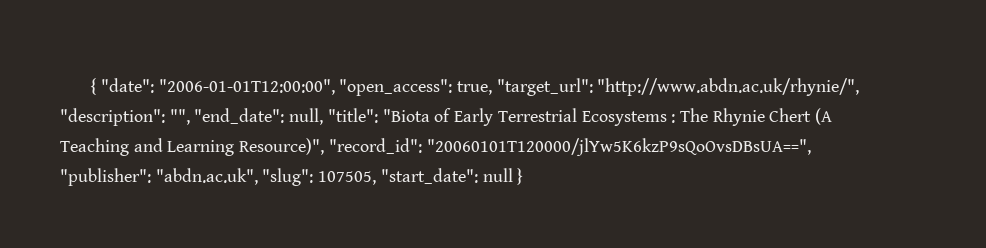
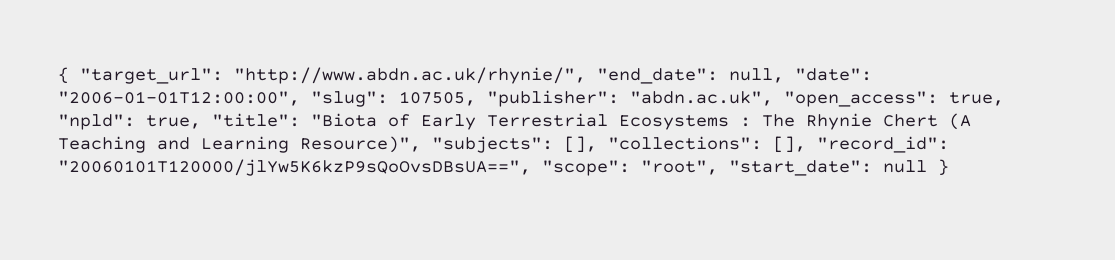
[100,78,860,96] [60,108,324,126] "date": "2006-01-01T12:00:00", "open_access": true, "target_url": "http://www.abdn.ac.uk/rhynie/", "description": "", "end_date": null, -> [80,67,872,84] [58,90,1004,107] [58,114,201,130] "target_url": "http://www.abdn.ac.uk/rhynie/", "end_date": null, "date": "2006-01-01T12:00:00", "slug": 107505, "publisher": "abdn.ac.uk", "open_access": true, "npld": true,
[328,138,811,156] [60,168,377,186] "record_id": "20060101T120000/jlYw5K6kzP9sQoOvsDBsUA==", "publisher": "abdn.ac.uk", "slug": 107505, -> [432,136,949,153] [58,159,718,176] "subjects": [], "collections": [], "record_id": "20060101T120000/jlYw5K6kzP9sQoOvsDBsUA==", "scope": "root",

